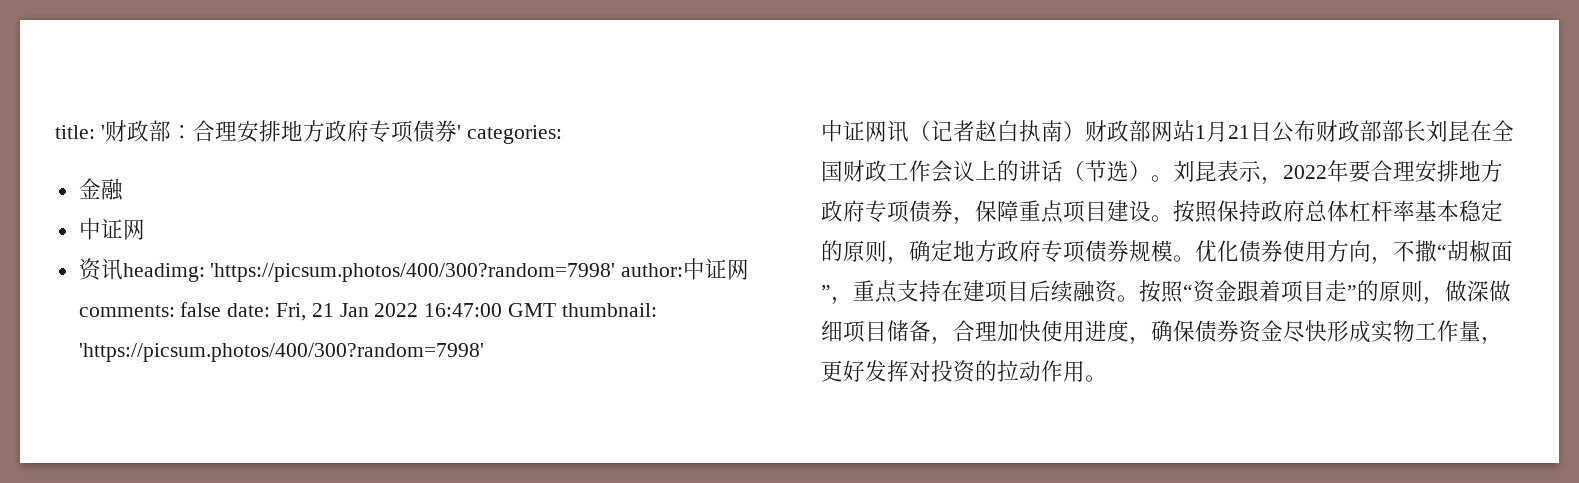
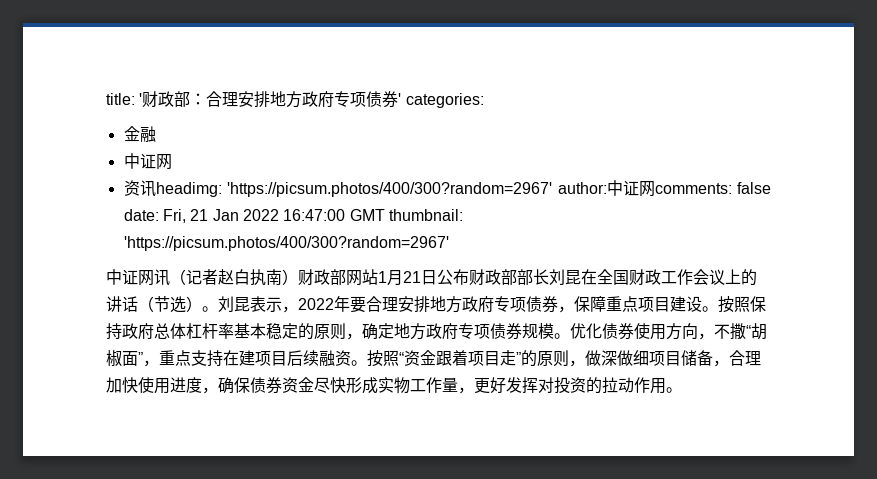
[210,263,616,282] 'https://picsum.photos/400/300?random=7998' -> [227,182,553,197] 'https://picsum.photos/400/300?random=2967'
[78,343,484,362] 'https://picsum.photos/400/300?random=7998' -> [123,236,449,251] 'https://picsum.photos/400/300?random=2967'

